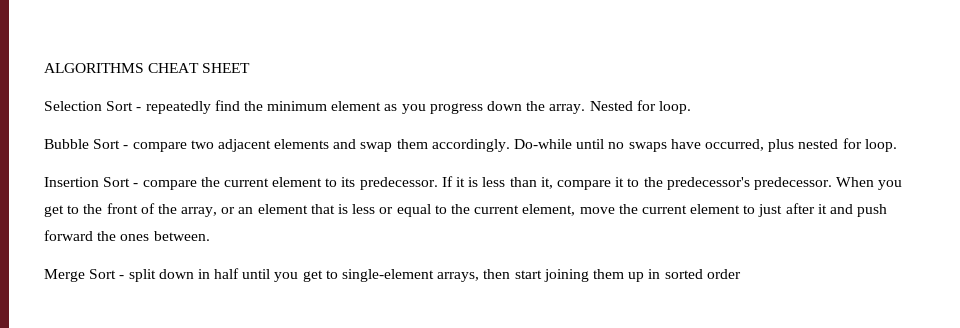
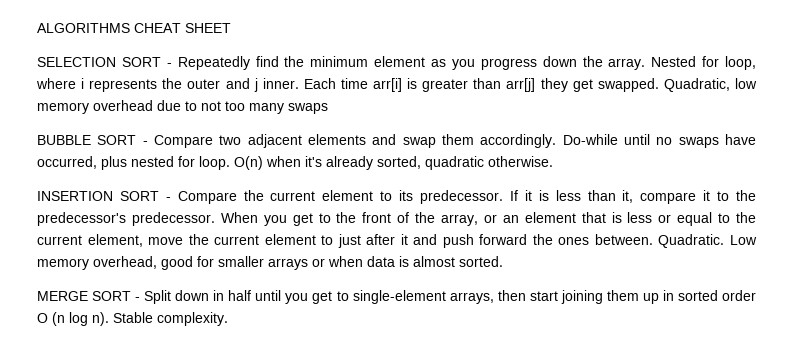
[44,101,211,114] Selection Sort - repeatedly -> [37,56,250,70] SELECTION SORT - Repeatedly
[658,101,691,114] [44,139,187,152] loop. // Bubble Sort - compare -> [725,56,756,70] [36,78,757,92] [37,100,328,114] [37,135,213,148] loop, where i represents the outer and j inner. Each time arr[i] is greater than arr[j] they get swapped. Quadratic, low memory overhead due to not too many swaps // BUBBLE SORT - Compare
[44,177,197,190] // Insertion Sort - compare -> [234,156,553,170] [37,191,237,204] O(n) when it's already sorted, quadratic otherwise. // INSERTION SORT - Compare
[44,269,156,282] // Merge Sort - split -> [658,234,757,248] [37,256,503,270] [37,290,172,304] Quadratic. Low memory overhead, good for smaller arrays or when data is almost sorted. // MERGE SORT - Split
(741, 274) none -> [37,312,228,326] O (n log n). Stable complexity.

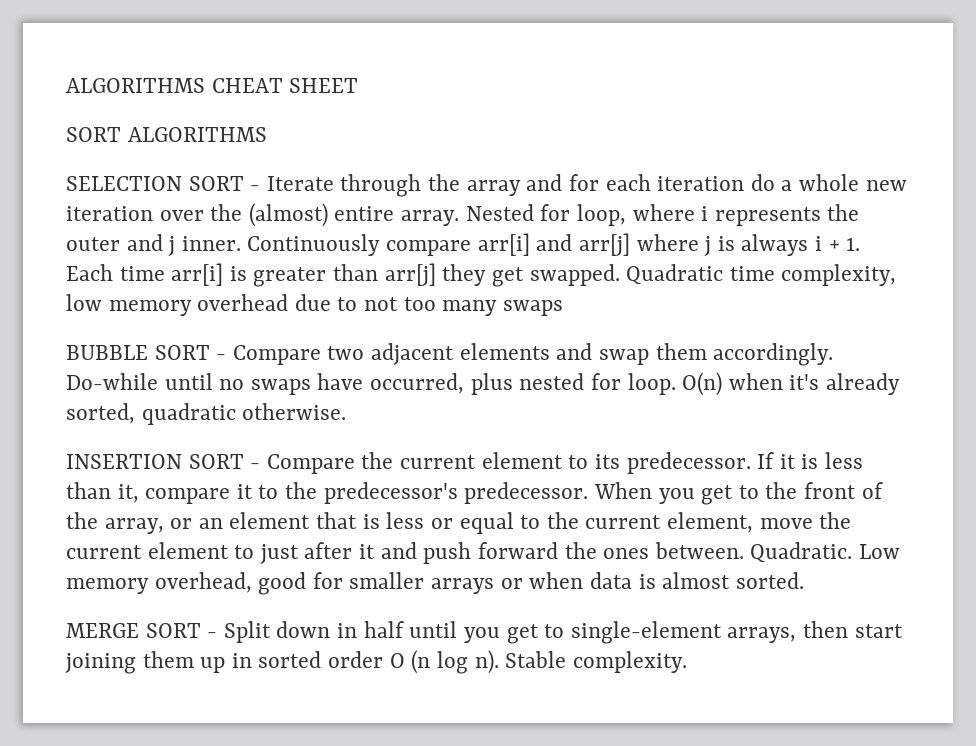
(231, 28) none -> [66,127,267,142] // SORT ALGORITHMS
[177,56,603,70] Repeatedly find the minimum element as you progress down the -> [266,174,907,197] [66,203,395,227] Iterate through the array and for each iteration do a whole new iteration over the (almost) entire
(299, 83) none -> [247,233,861,256] Continuously compare arr[i] and arr[j] where j is always i + 1.
[663,78,730,92] Quadratic, -> [626,264,897,286] Quadratic time complexity,

